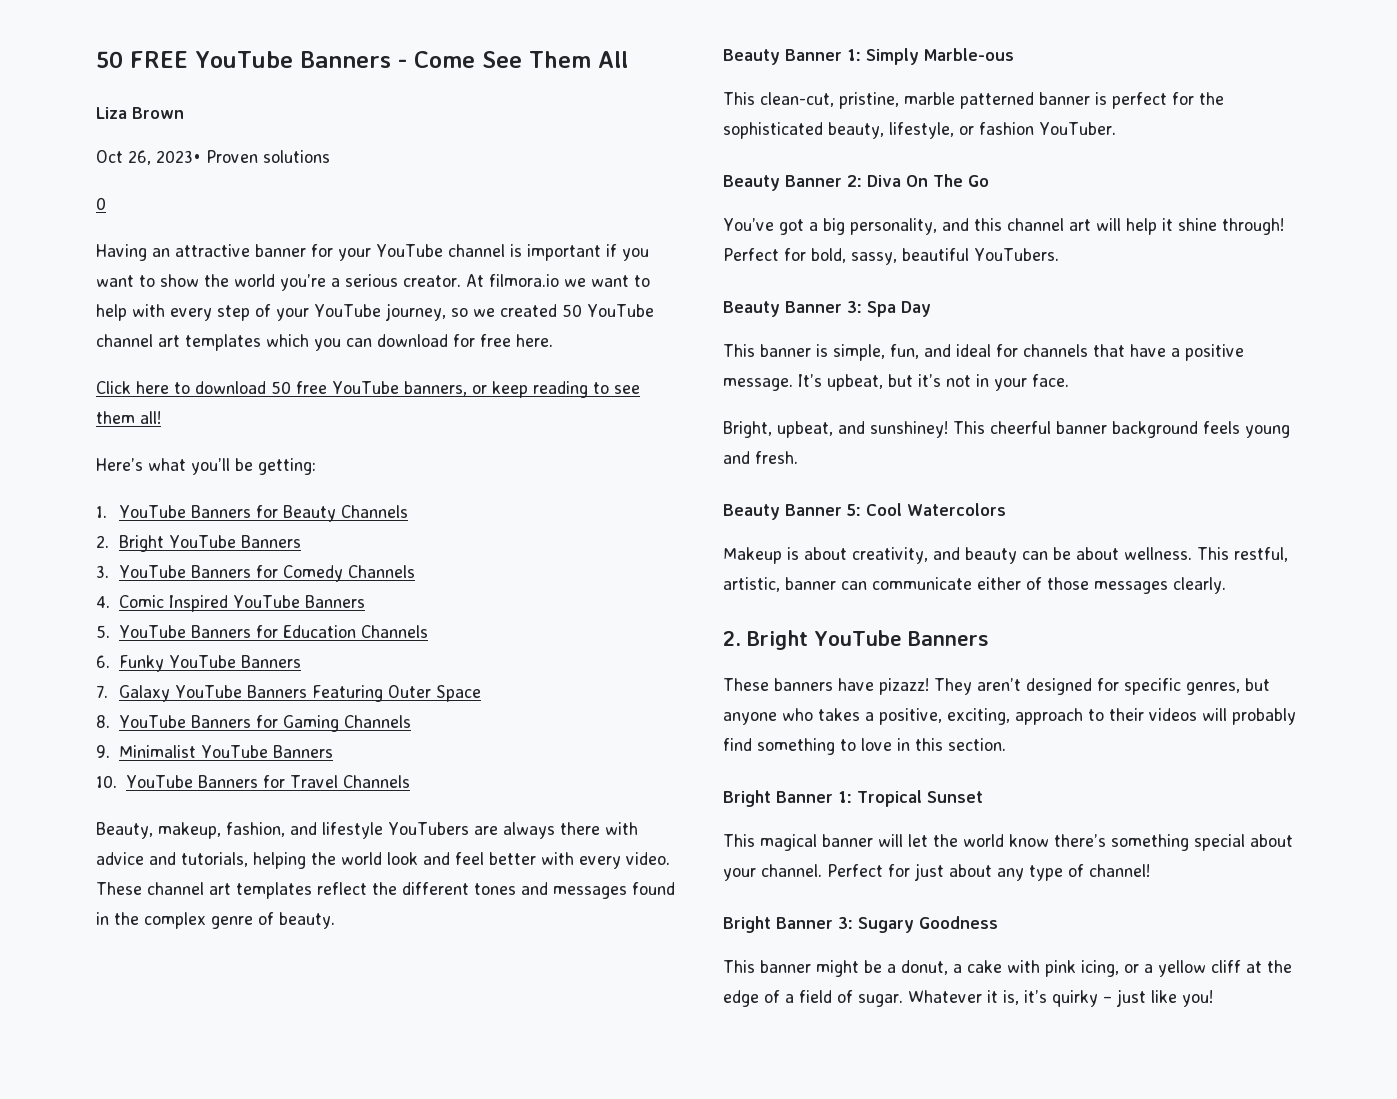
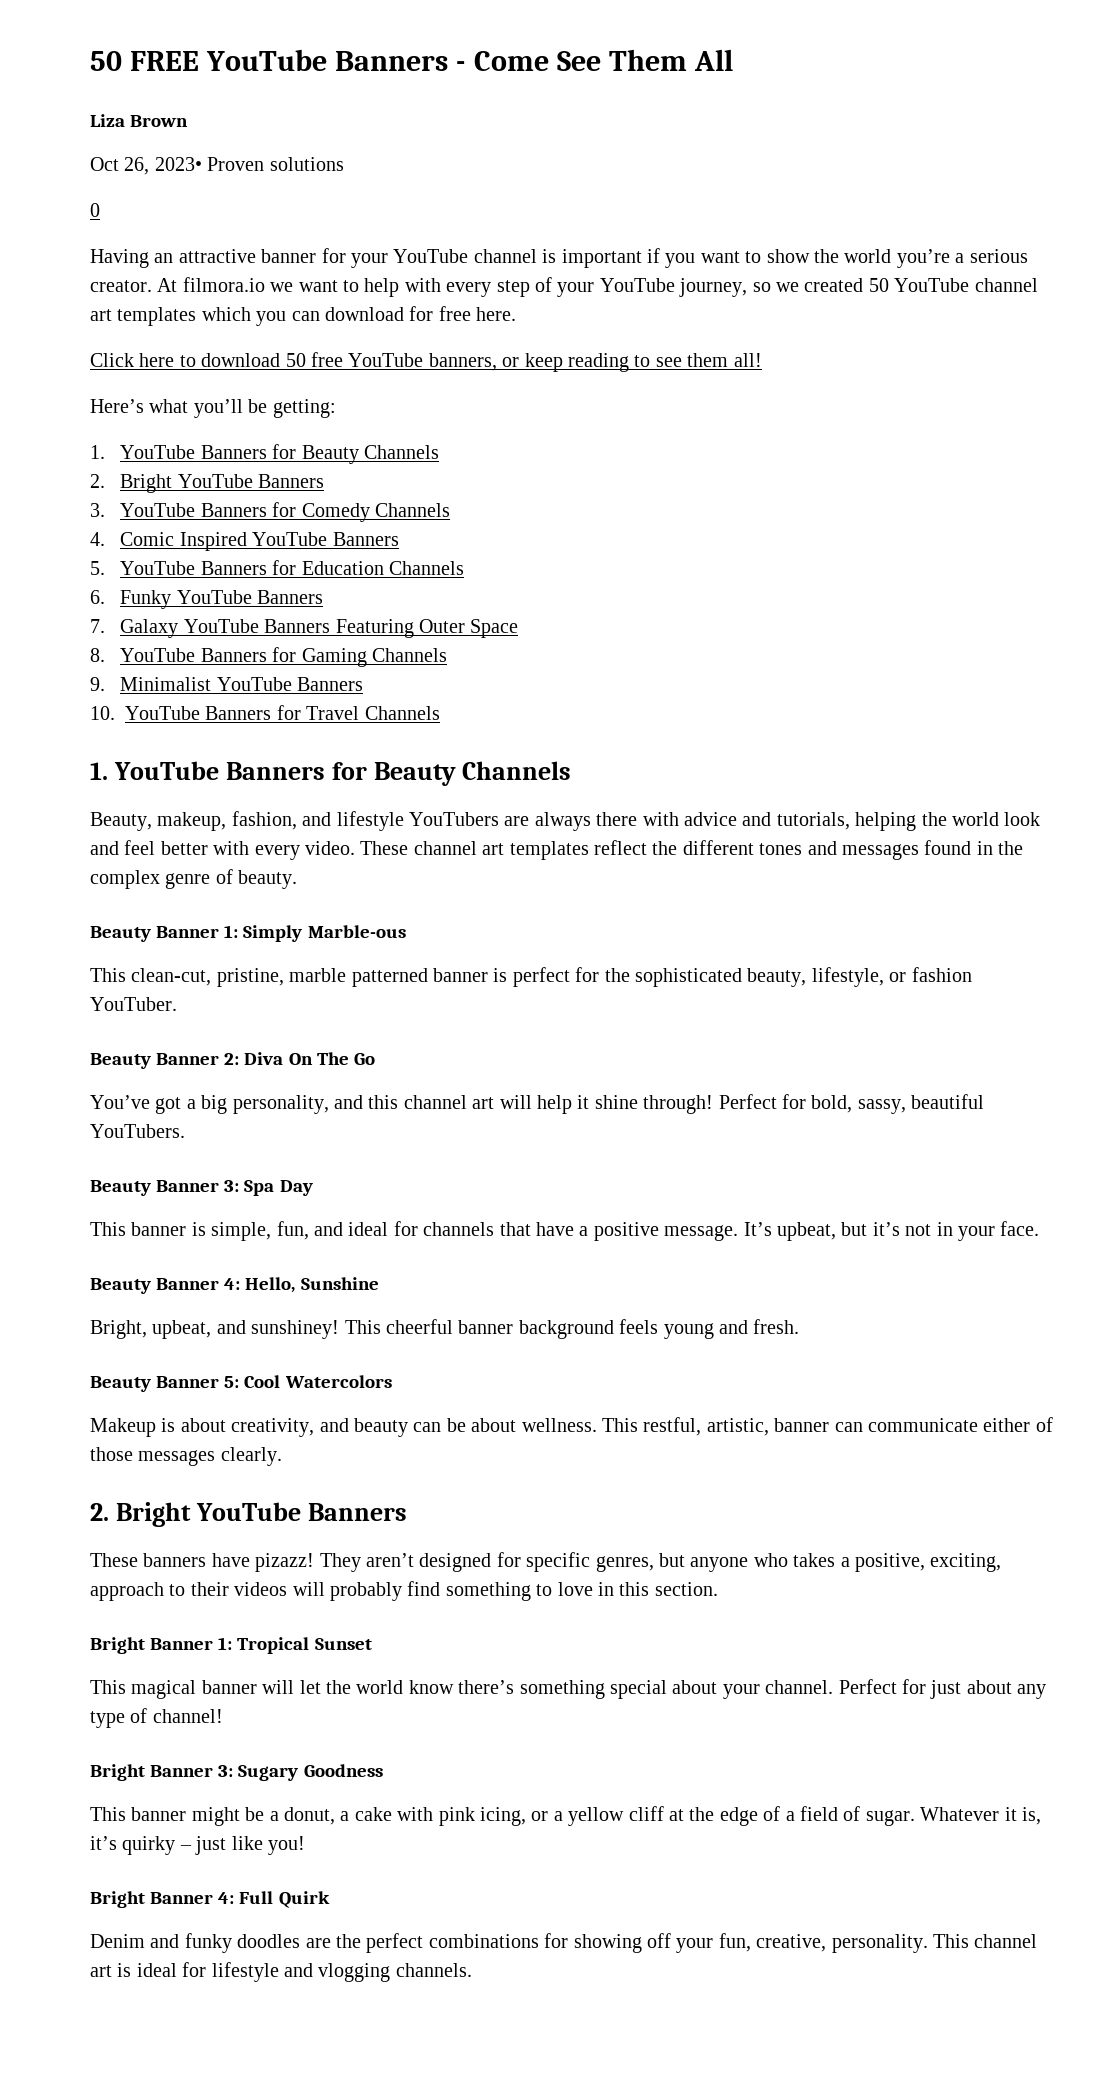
(410, 781) none -> [90,761,572,786] // 1. YouTube Banners for Beauty Channels
(1069, 380) none -> [90,1277,379,1294] // Beauty Banner 4: Hello, Sunshine
(1213, 998) none -> [90,1891,330,1908] [90,1933,1038,1953] [90,1962,472,1982] // Bright Banner 4: Full Quirk // Denim and funky doodles are the perfect combinations for showing off your fun, creative, personality. This channel art is ideal for lifestyle and vlogging channels.

